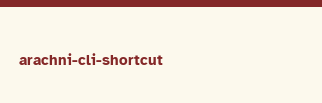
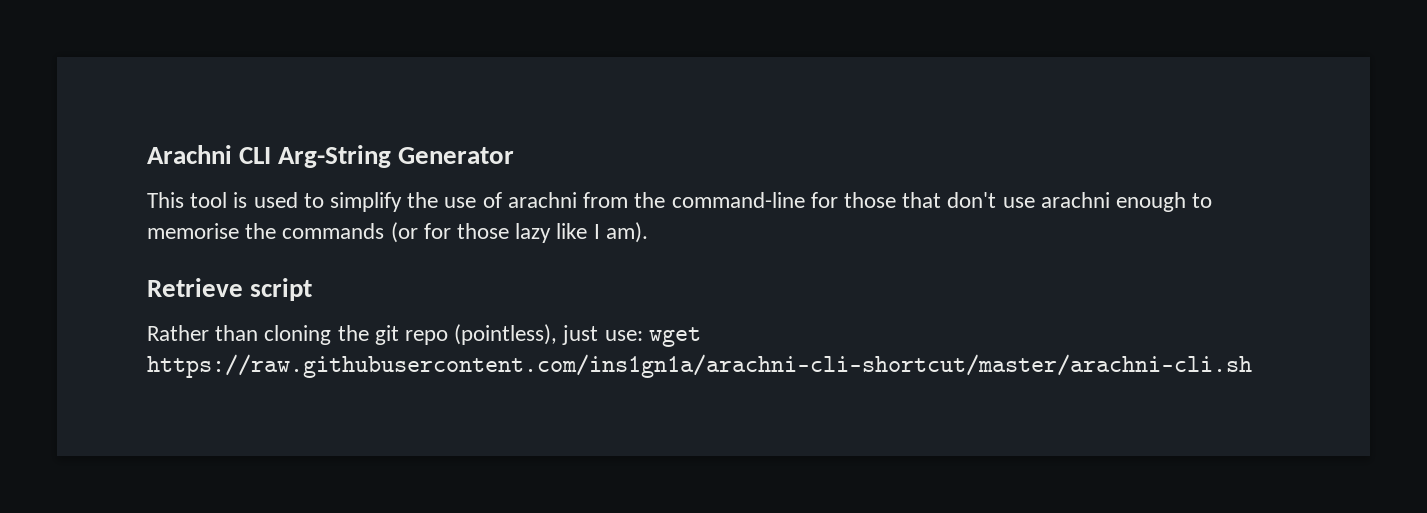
[19,53,163,65] arachni-cli-shortcut -> [147,145,515,168] [147,192,1213,212] [147,222,648,243] [147,278,313,301] [147,324,701,347] [147,354,1252,378] Arachni CLI Arg-String Generator // This tool is used to simplify the use of arachni from the command-line for those that don't use arachni enough to memorise the commands (or for those lazy like I am). // Retrieve script // Rather than cloning the git repo (pointless), just use: wget https://raw.githubusercontent.com/ins1gn1a/arachni-cli-shortcut/master/arachni-cli.sh

